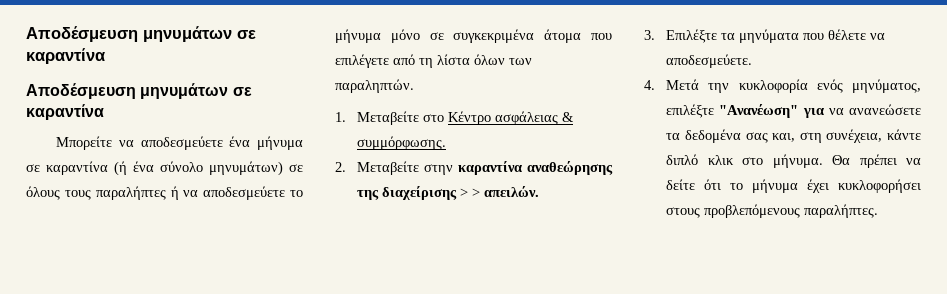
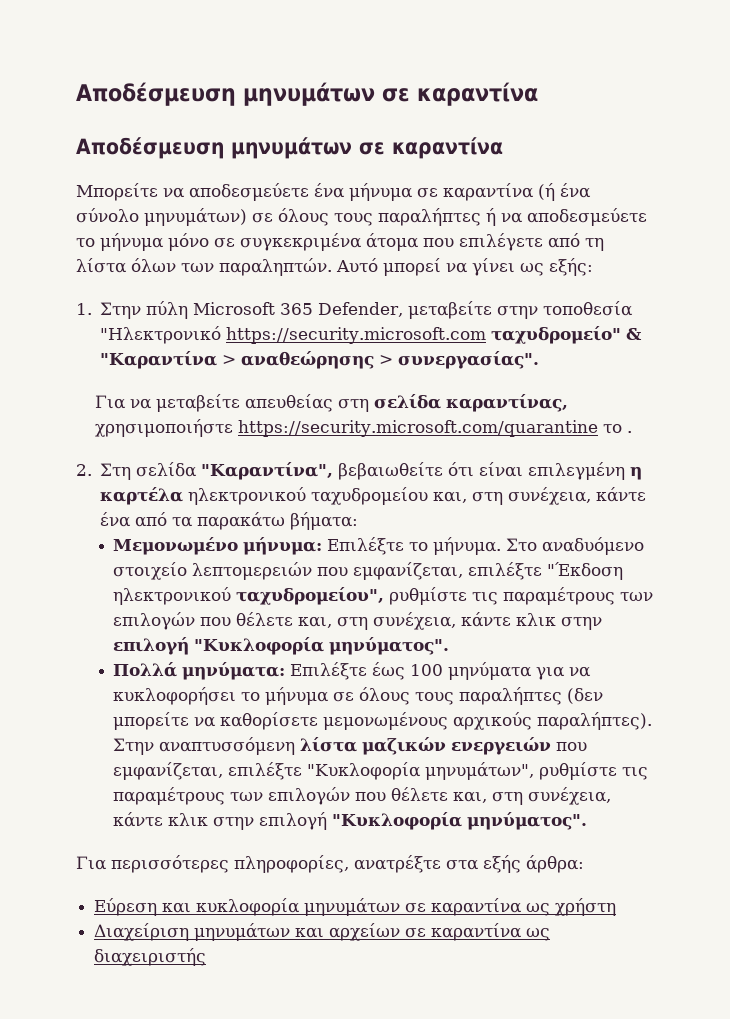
[335,111,575,125] [357,136,447,150] [335,161,613,175] [357,186,540,200] [644,29,886,43] [666,54,753,68] [644,79,921,93] [666,104,921,118] [666,129,921,143] [666,154,921,168] [666,179,921,193] [666,204,879,218] // 1. Μεταβείτε στο Κέντρο ασφάλειας & συμμόρφωσης. // 2. Μεταβείτε στην καραντίνα αναθεώρησης της διαχείρισης > > απειλών. // 3. Επιλέξτε τα μηνύματα που θέλετε να αποδεσμεύετε. // 4. Μετά την κυκλοφορία ενός μηνύματος, επιλέξτε "Ανανέωση" για να ανανεώσετε τα δεδομένα σας και, στη συνέχεια, κάντε διπλό κλικ στο μήνυμα. Θα πρέπει να δείτε ότι το μήνυμα έχει κυκλοφορήσει στους προβλεπόμενους παραλήπτες. -> [336,258,593,276] [76,301,634,319] [100,326,643,344] [100,351,540,369] [95,394,569,412] [95,419,633,437] [76,462,643,480] [100,487,647,505] [100,512,359,530] [113,537,645,555] [113,562,624,580] [113,587,654,605] [113,612,603,630] [113,637,450,655] [113,662,592,680] [113,687,604,705] [113,712,653,730] [113,737,588,755] [113,762,649,780] [113,787,612,805] [113,812,588,830] [76,855,584,873] [94,898,617,916] [94,923,551,941] [94,948,207,966] Αυτό μπορεί να γίνει ως εξής: // 1. Στην πύλη Microsoft 365 Defender, μεταβείτε στην τοποθεσία "Ηλεκτρονικό https://security.microsoft.com ταχυδρομείο" & "Καραντίνα > αναθεώρησης > συνεργασίας". // Για να μεταβείτε απευθείας στη σελίδα καραντίνας, χρησιμοποιήστε https://security.microsoft.com/quarantine το . // 2. Στη σελίδα "Καραντίνα", βεβαιωθείτε ότι είναι επιλεγμένη η καρτέλα ηλεκτρονικού ταχυδρομείου και, στη συνέχεια, κάντε ένα από τα παρακάτω βήματα: // Μεμονωμένο μήνυμα: Επιλέξτε το μήνυμα. Στο αναδυόμενο στοιχείο λεπτομερειών που εμφανίζεται, επιλέξτε "Έκδοση ηλεκτρονικού ταχυδρομείου", ρυθμίστε τις παραμέτρους των επιλογών που θέλετε και, στη συνέχεια, κάντε κλικ στην επιλογή "Κυκλοφορία μηνύματος". // Πολλά μηνύματα: Επιλέξτε έως 100 μηνύματα για να κυκλοφορήσει το μήνυμα σε όλους τους παραλήπτες (δεν μπορείτε να καθορίσετε μεμονωμένους αρχικούς παραλήπτες). Στην αναπτυσσόμενη λίστα μαζικών ενεργειών που εμφανίζεται, επιλέξτε "Κυκλοφορία μηνυμάτων", ρυθμίστε τις παραμέτρους των επιλογών που θέλετε και, στη συνέχεια, κάντε κλικ στην επιλογή "Κυκλοφορία μηνύματος". // Για περισσότερες πληροφορίες, ανατρέξτε στα εξής άρθρα: // Εύρεση και κυκλοφορία μηνυμάτων σε καραντίνα ως χρήστη // Διαχείριση μηνυμάτων και αρχείων σε καραντίνα ως διαχειριστής

